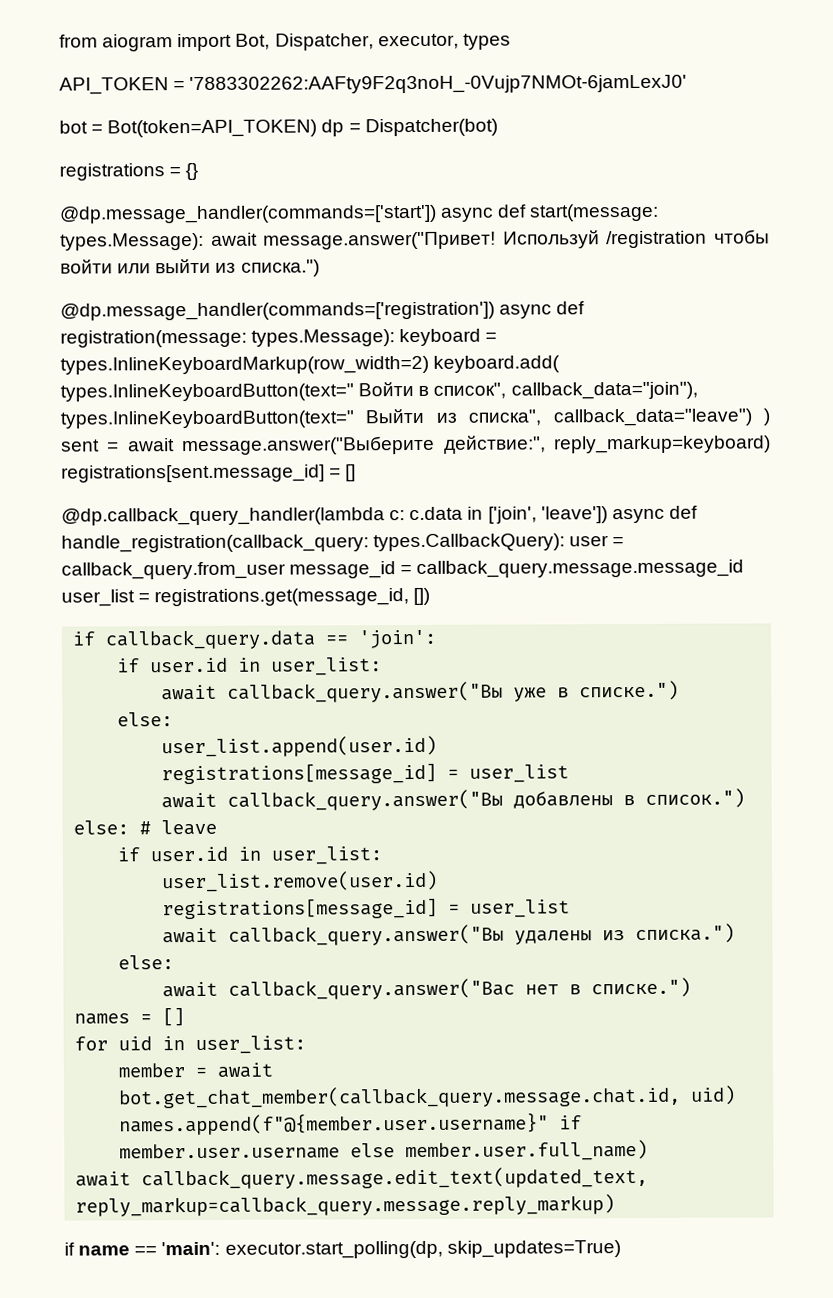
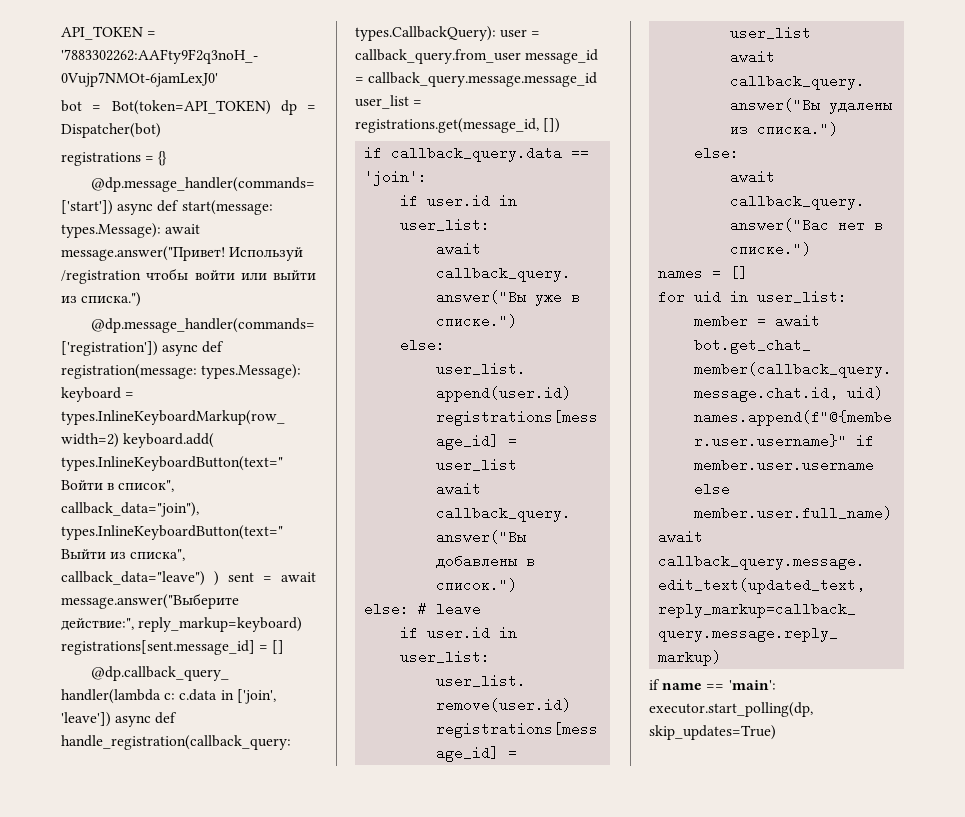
[59,33,511,52] from aiogram import Bot, Dispatcher, executor, types // -> (61, 33) none

